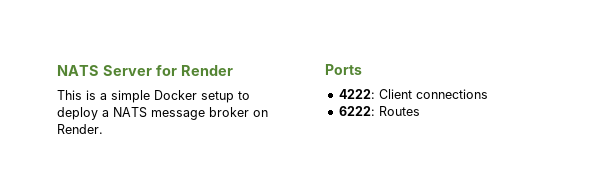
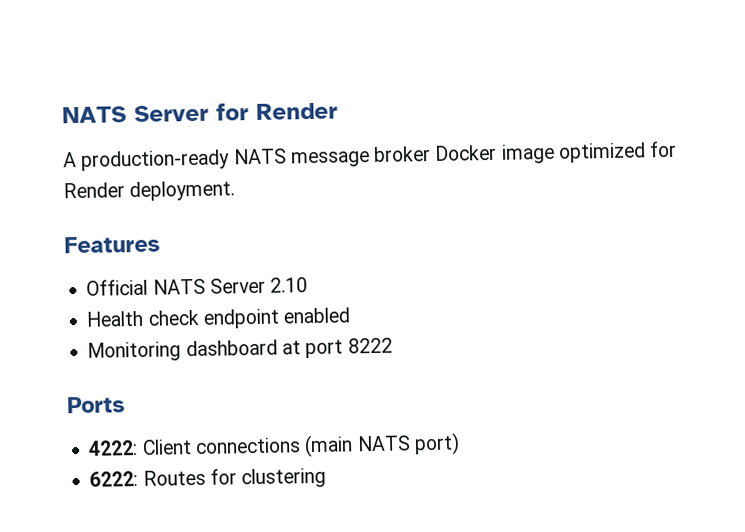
[57,90,250,103] [57,107,268,120] [57,124,103,134] This is a simple Docker setup to deploy a NATS message broker on Render. -> [63,140,678,171] [63,180,236,202] [64,235,160,254] [86,277,309,296] [86,307,351,329] [87,337,393,362] A production-ready NATS message broker Docker image optimized for Render deployment. // Features // Official NATS Server 2.10 // Health check endpoint enabled // Monitoring dashboard at port 8222
(488, 94) none -> [304,432,460,458] (main NATS port)
(420, 111) none -> [209,467,327,489] for clustering

